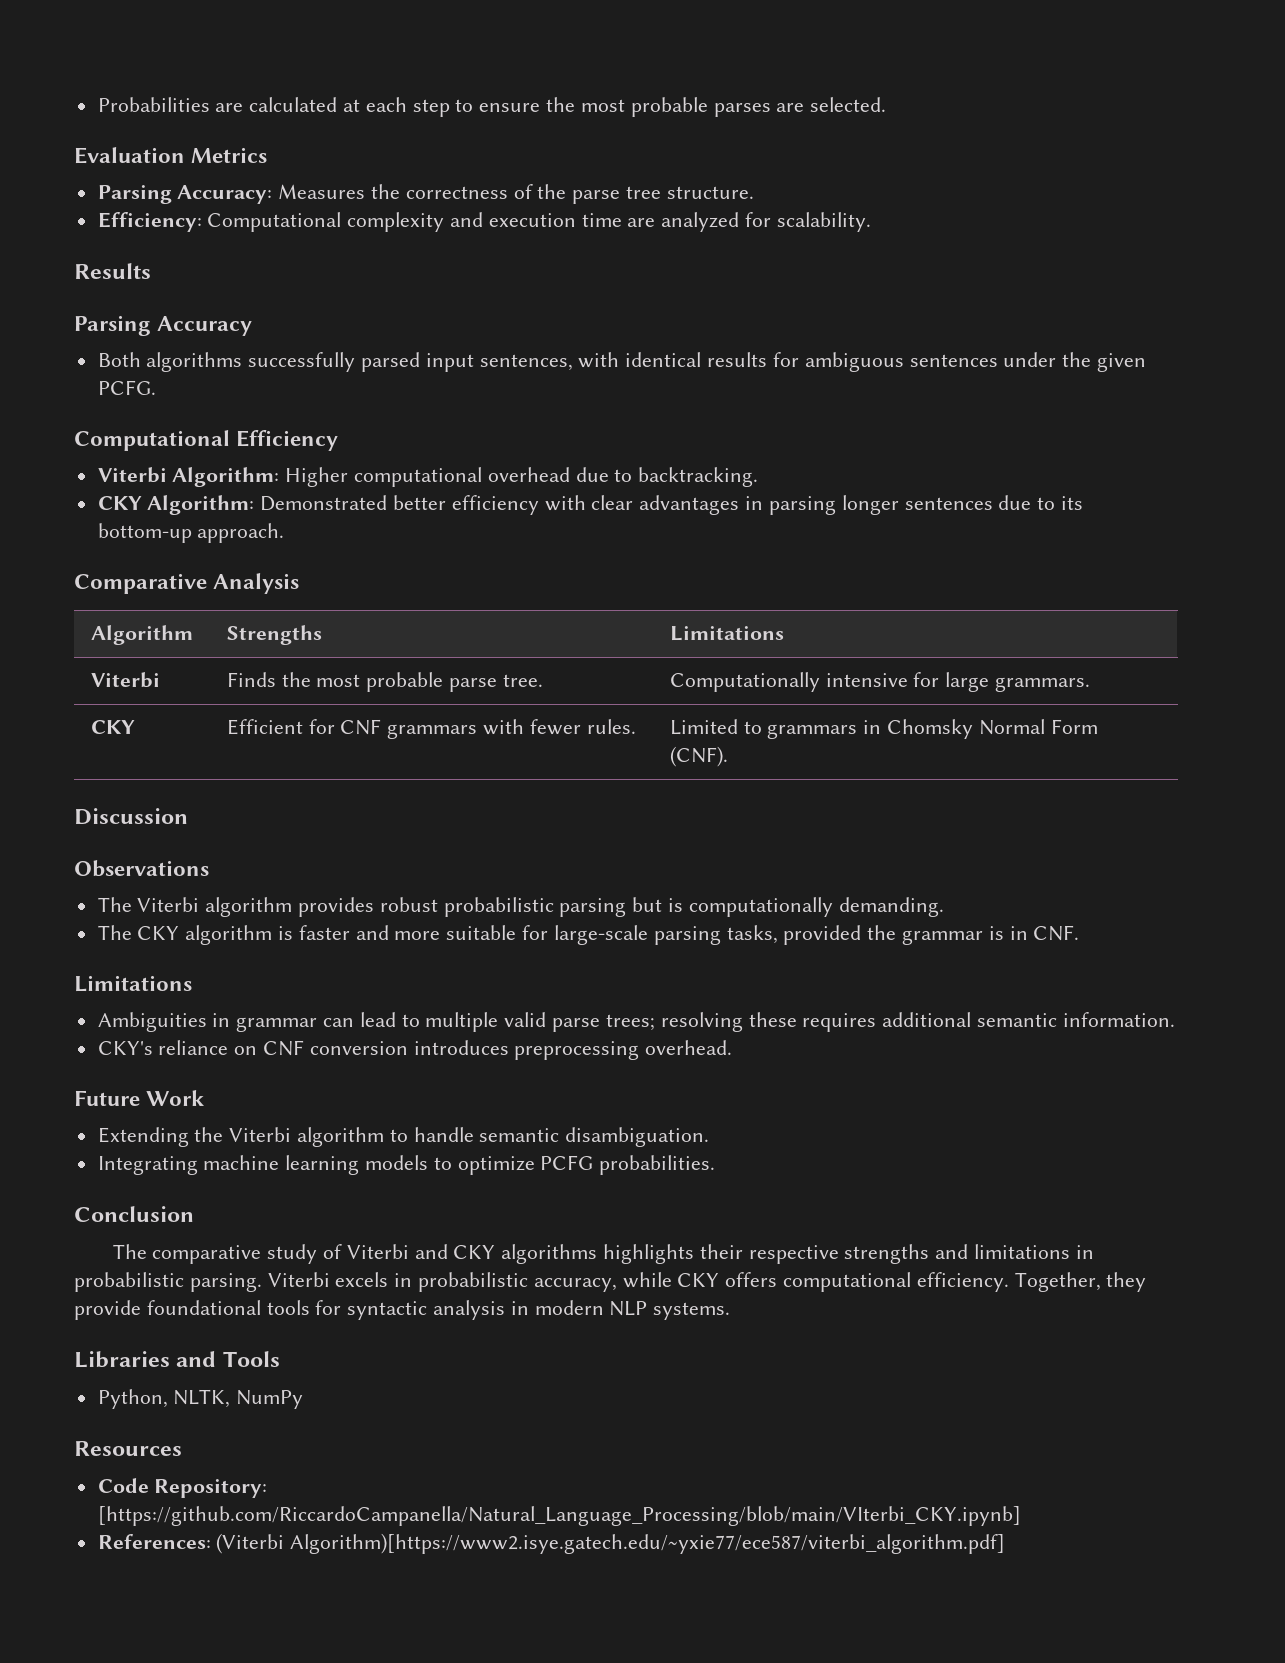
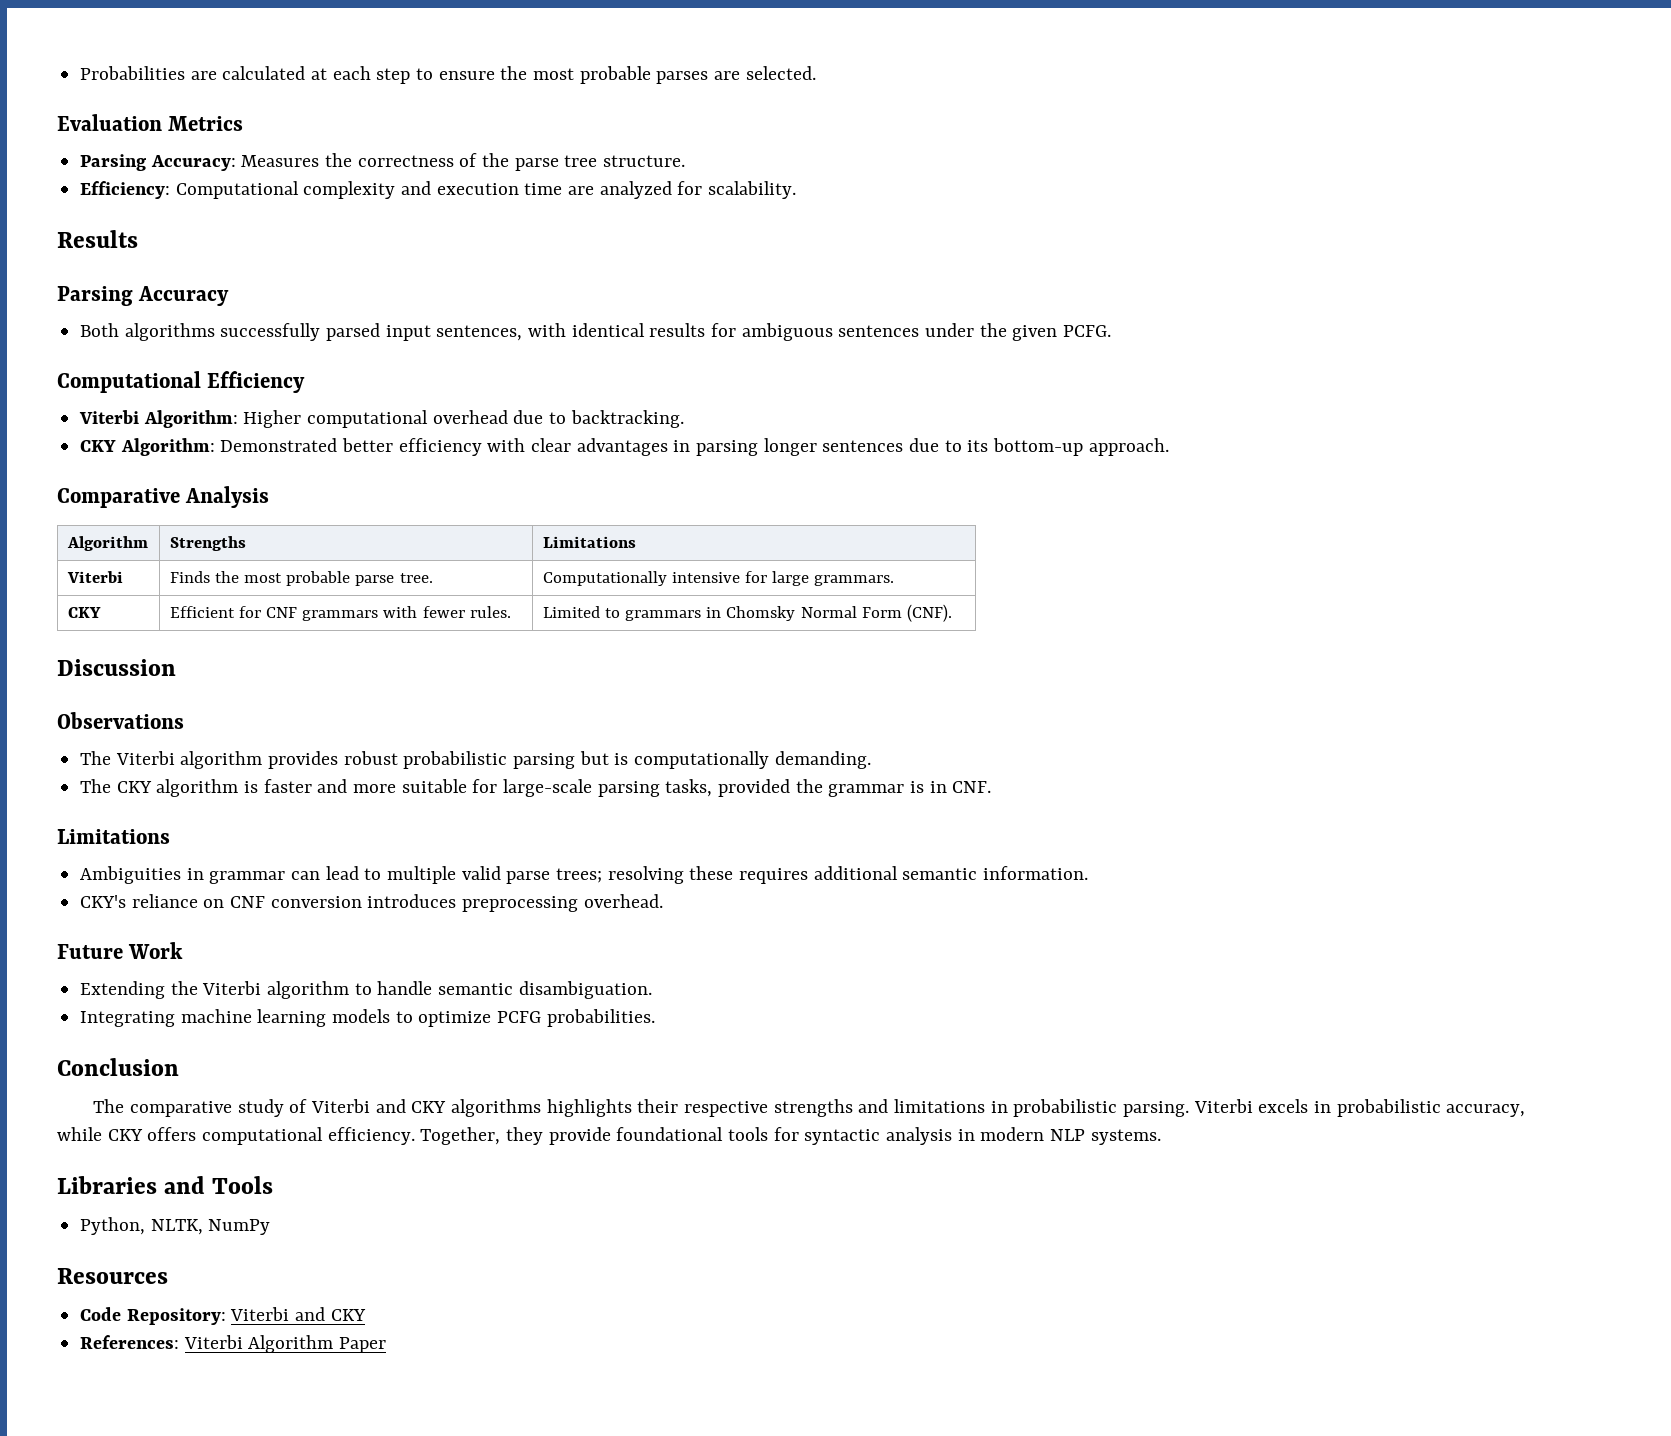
[97,1506,1021,1526] [97,1533,1006,1554] [https://github.com/RiccardoCampanella/Natural_Language_Processing/blob/main/VIterbi_CKY.ipynb] // References: (Viterbi Algorithm)[https://www2.isye.gatech.edu/~yxie77/ece587/viterbi_algorithm.pdf] -> [230,1307,366,1321] [80,1335,387,1353] Viterbi and CKY // References: Viterbi Algorithm Paper

